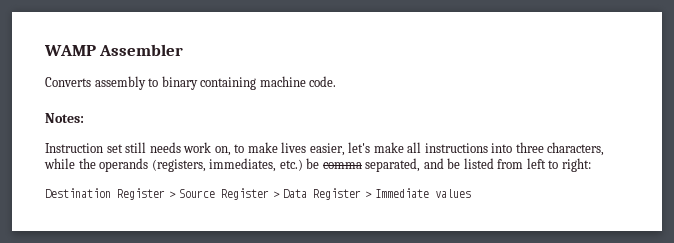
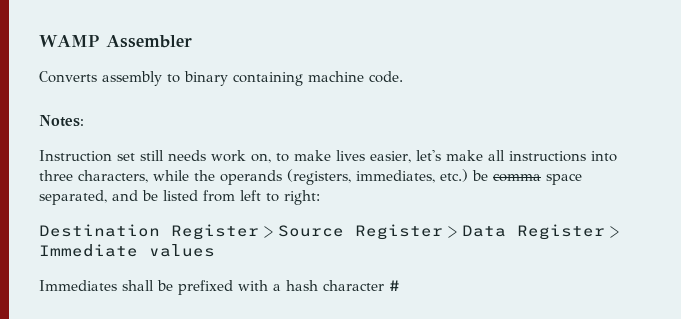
(362, 165) none -> [546,173,582,185] space
(472, 193) none -> [39,280,400,295] // Immediates shall be prefixed with a hash character #

